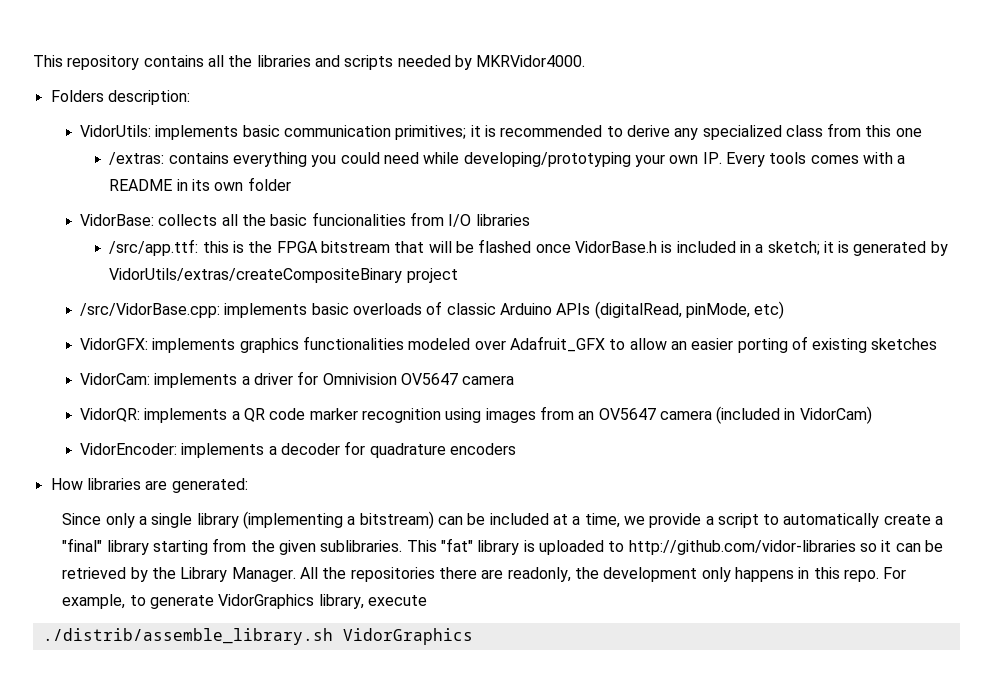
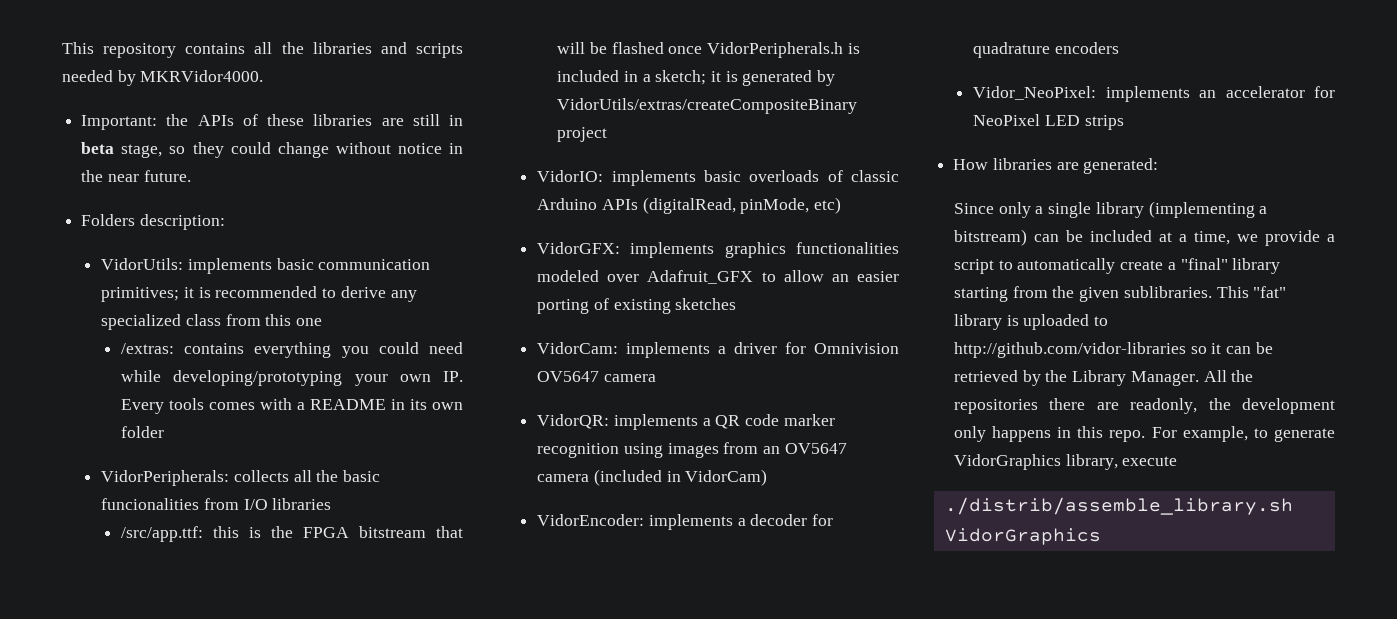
(586, 61) none -> [81,114,463,130] [81,142,463,158] [81,170,191,182] // Important: the APIs of these libraries are still in beta stage, so they could change without notice in the near future.
[79,214,154,226] VidorBase: -> [101,470,230,486] VidorPeripherals:
[574,241,657,253] VidorBase.h -> [707,42,844,58] VidorPeripherals.h
[79,303,220,318] /src/VidorBase.cpp: -> [537,170,604,182] VidorIO:
(516, 449) none -> [973,86,1335,102] [973,114,1124,130] // Vidor_NeoPixel: implements an accelerator for NeoPixel LED strips

